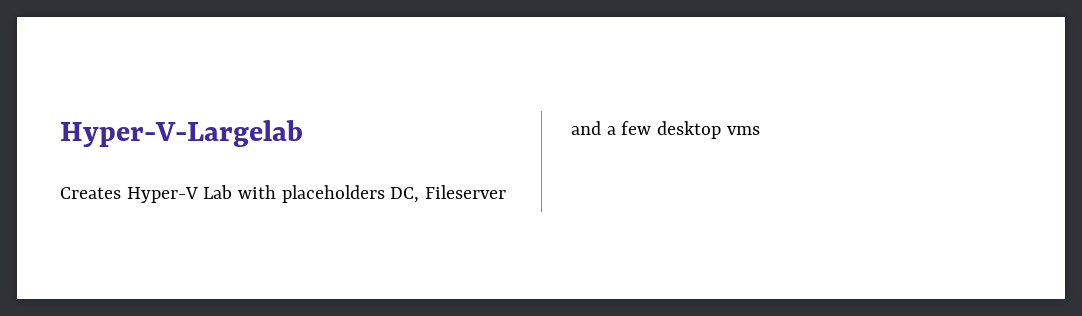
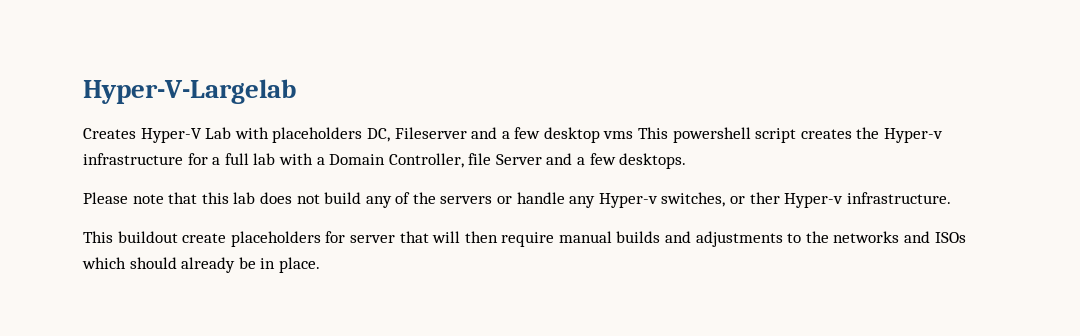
(760, 130) none -> [638,127,944,143] [83,153,687,169] [83,192,951,208] [83,231,966,247] [82,257,320,273] This powershell script creates the Hyper-v infrastructure for a full lab with a Domain Controller, file Server and a few desktops. // Please note that this lab does not build any of the servers or handle any Hyper-v switches, or ther Hyper-v infrastructure. // This buildout create placeholders for server that will then require manual builds and adjustments to the networks and ISOs which should already be in place.

